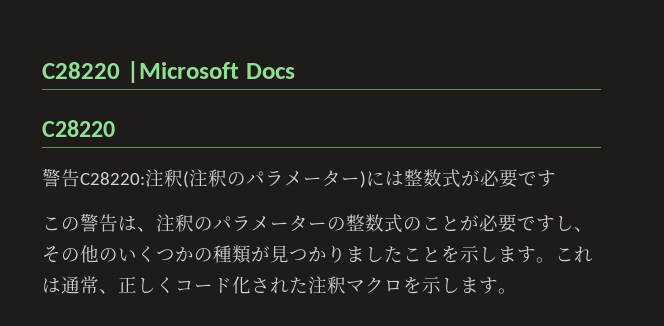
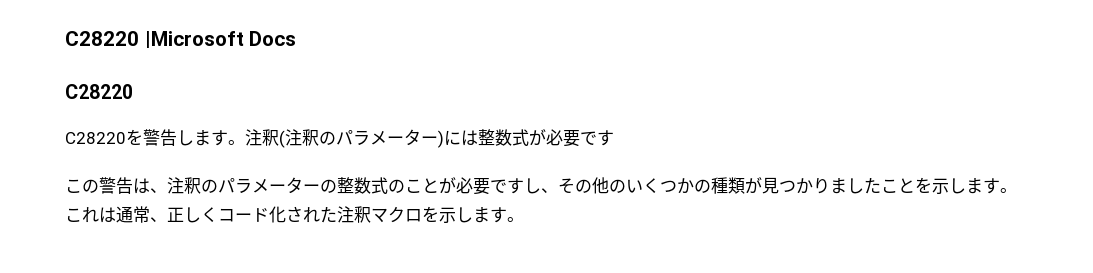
[42,168,145,187] 警告C28220: -> [65,129,245,146] C28220を警告します。

